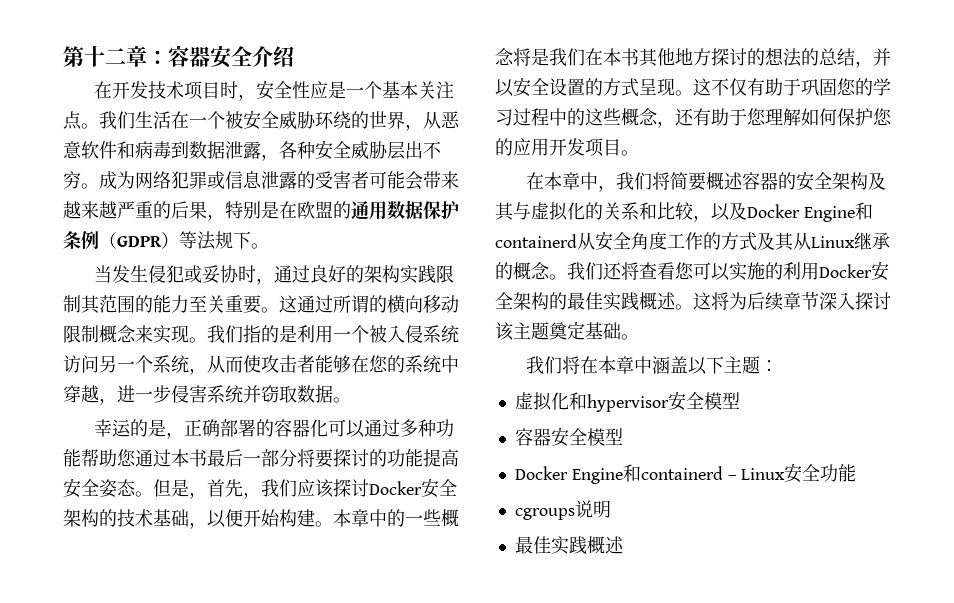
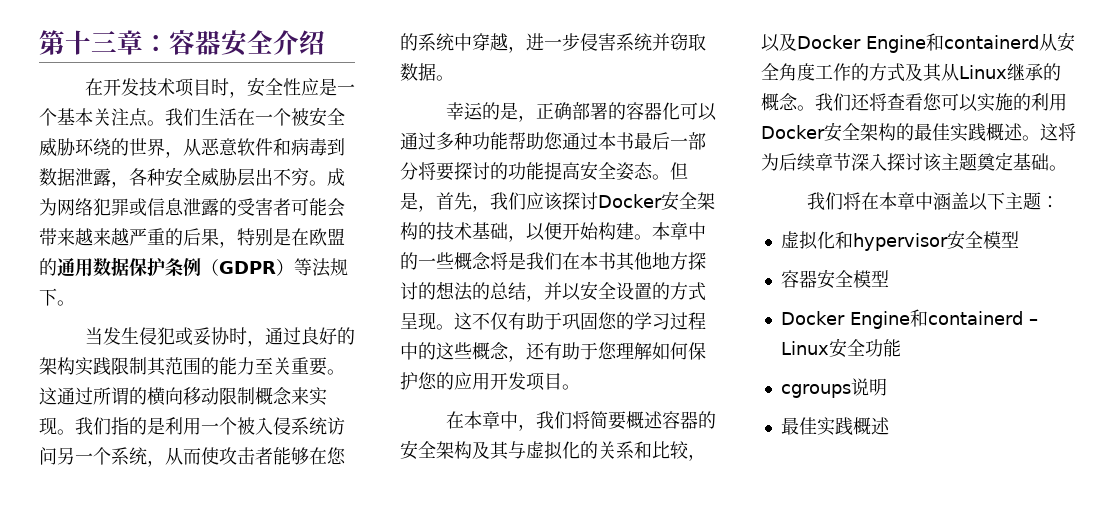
[105,48,126,64] 二 -> [91,31,117,52] 三

